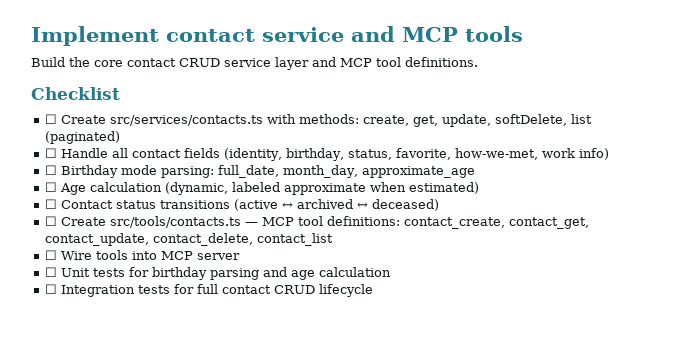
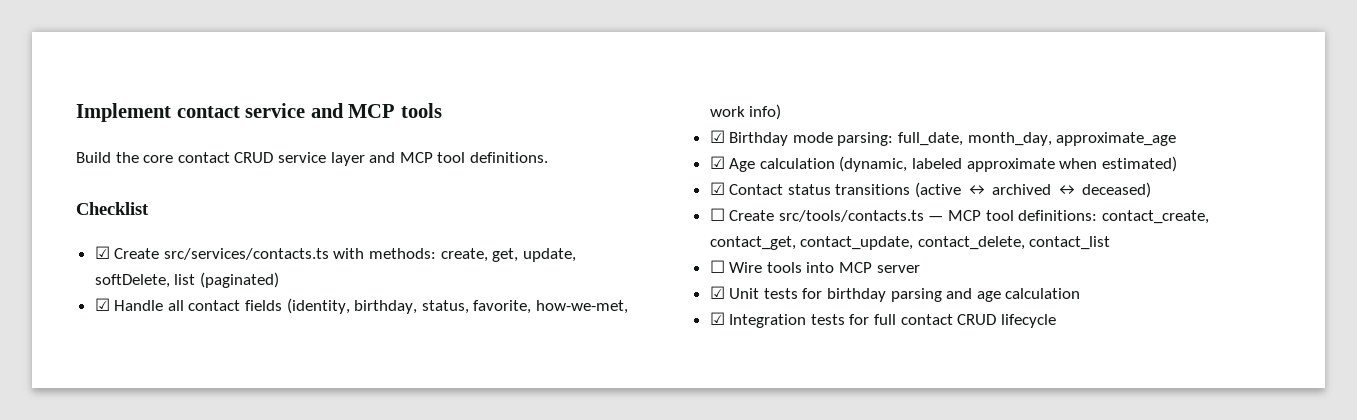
[45,114,58,124] ☐ -> [94,246,110,259] ☑
[45,148,58,158] ☐ -> [94,298,110,311] ☑
[45,165,58,175] ☐ -> [709,130,725,143] ☑
[45,182,58,192] ☐ -> [709,156,725,169] ☑
[45,199,58,209] ☐ -> [709,182,725,195] ☑
[45,267,58,277] ☐ -> [709,286,725,299] ☑
[45,284,58,294] ☐ -> [709,312,725,325] ☑

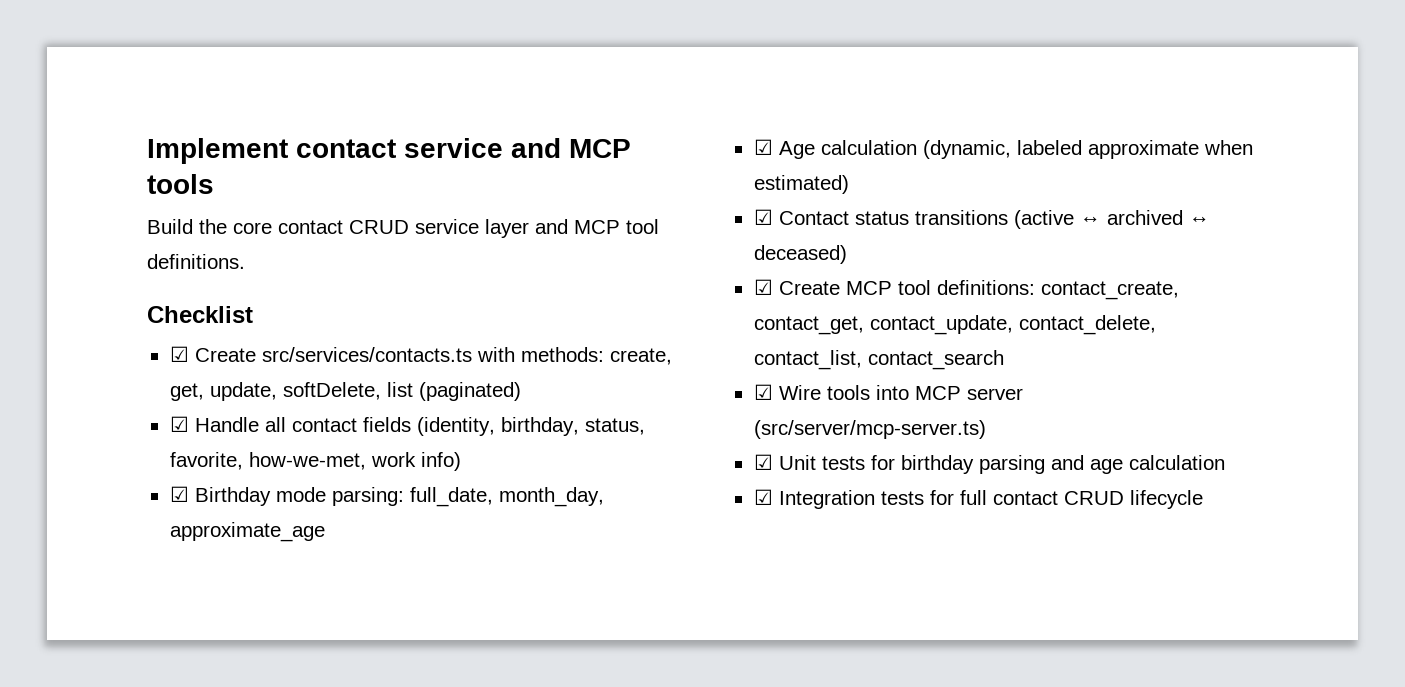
[709,208,944,222] ☐ Create src/tools/contacts.ts — -> [753,279,840,295] ☑ Create
[1029,236,1111,250] [709,260,725,273] contact_list // ☐ -> [753,350,1004,370] [753,384,773,400] contact_list, contact_search // ☑
(920, 269) none -> [753,420,986,439] (src/server/mcp-server.ts)

